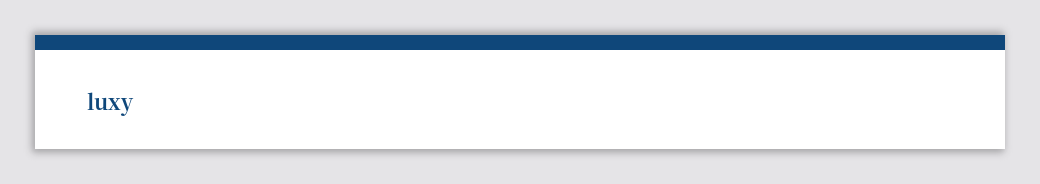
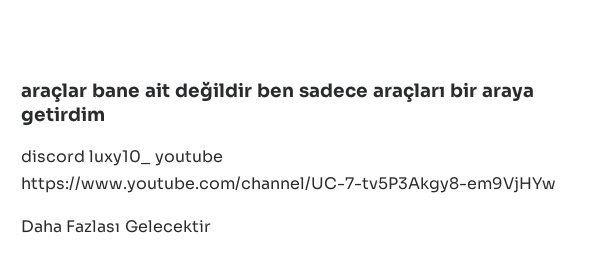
[87,92,134,116] luxy -> [21,81,534,102] [21,106,105,126] [21,150,223,166] [21,176,556,193] [21,220,211,233] araçlar bane ait değildir ben sadece araçları bir araya getirdim // discord luxy10_ youtube https://www.youtube.com/channel/UC-7-tv5P3Akgy8-em9VjHYw // Daha Fazlası Gelecektir

